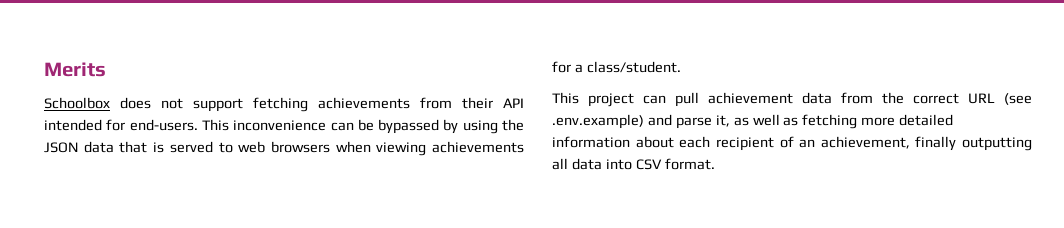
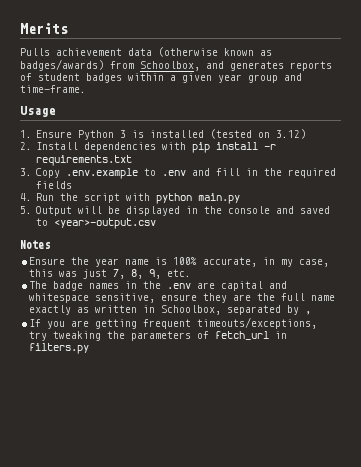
[44,97,524,112] [44,119,524,134] [44,141,524,156] [552,61,681,73] [552,92,1032,107] [552,114,954,129] [552,136,1032,151] [552,158,715,170] Schoolbox does not support fetching achievements from their API intended for end-users. This inconvenience can be bypassed by using the JSON data that is served to web browsers when viewing achievements for a class/student. // This project can pull achievement data from the correct URL (see .env.example) and parse it, as well as fetching more detailed information about each recipient of an achievement, finally outputting all data into CSV format. -> [20,47,272,57] [20,59,332,71] [20,73,302,83] [20,85,86,93] [20,106,55,117] [20,129,307,140] [20,142,277,153] [36,155,133,166] [20,168,337,179] [36,181,73,189] [20,193,241,204] [20,206,331,216] [36,218,157,229] [20,240,50,249] [29,257,330,267] [29,269,192,279] [29,281,288,291] [29,293,336,303] [29,305,312,315] [29,317,318,329] [29,331,288,341] [29,343,90,354] Pulls achievement data (otherwise known as badges/awards) from Schoolbox, and generates reports of student badges within a given year group and time-frame. // Usage // 1. Ensure Python 3 is installed (tested on 3.12) // 2. Install dependencies with pip install -r requirements.txt // 3. Copy .env.example to .env and fill in the required fields // 4. Run the script with python main.py // 5. Output will be displayed in the console and saved to <year>-output.csv // Notes // Ensure the year name is 100% accurate, in my case, this was just 7, 8, 9, etc. // The badge names in the .env are capital and whitespace sensitive, ensure they are the full name exactly as written in Schoolbox, separated by , // If you are getting frequent timeouts/exceptions, try tweaking the parameters of fetch_url in filters.py

